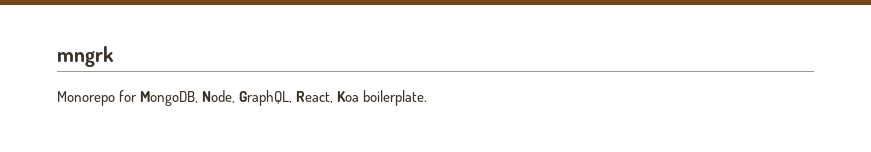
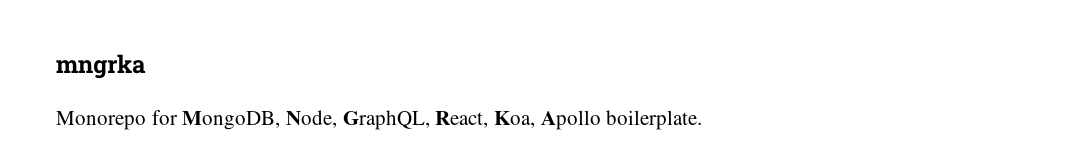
[57,46,114,67] mngrk -> [56,54,146,79] mngrka
[337,91,360,102] Koa -> [494,110,601,130] Koa, Apollo

